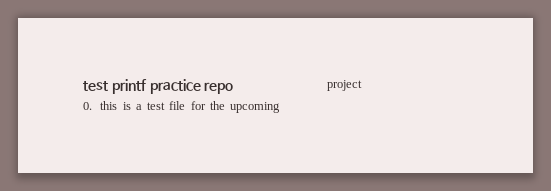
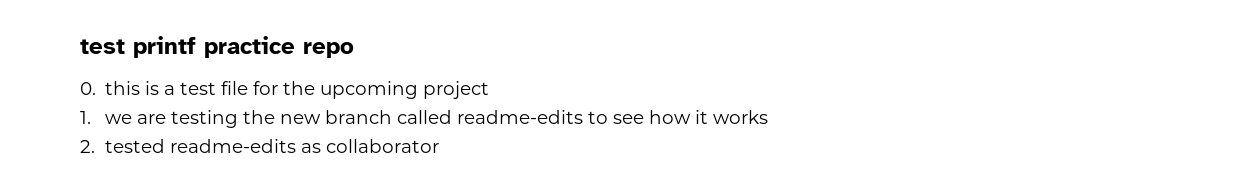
(363, 85) none -> [80,110,769,128] [80,139,440,153] // 1. we are testing the new branch called readme-edits to see how it works // 2. tested readme-edits as collaborator

